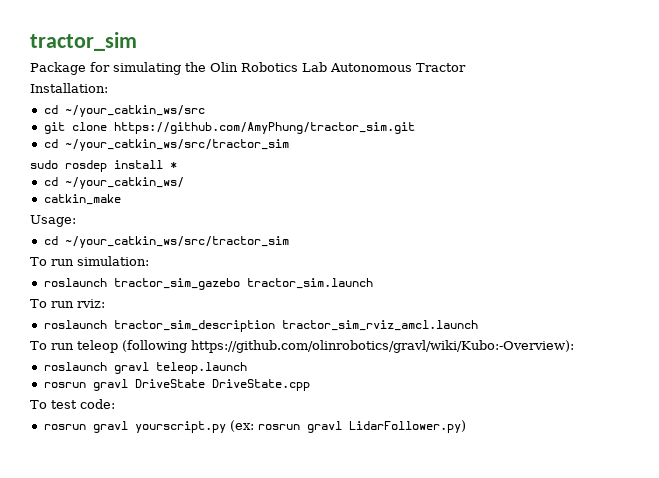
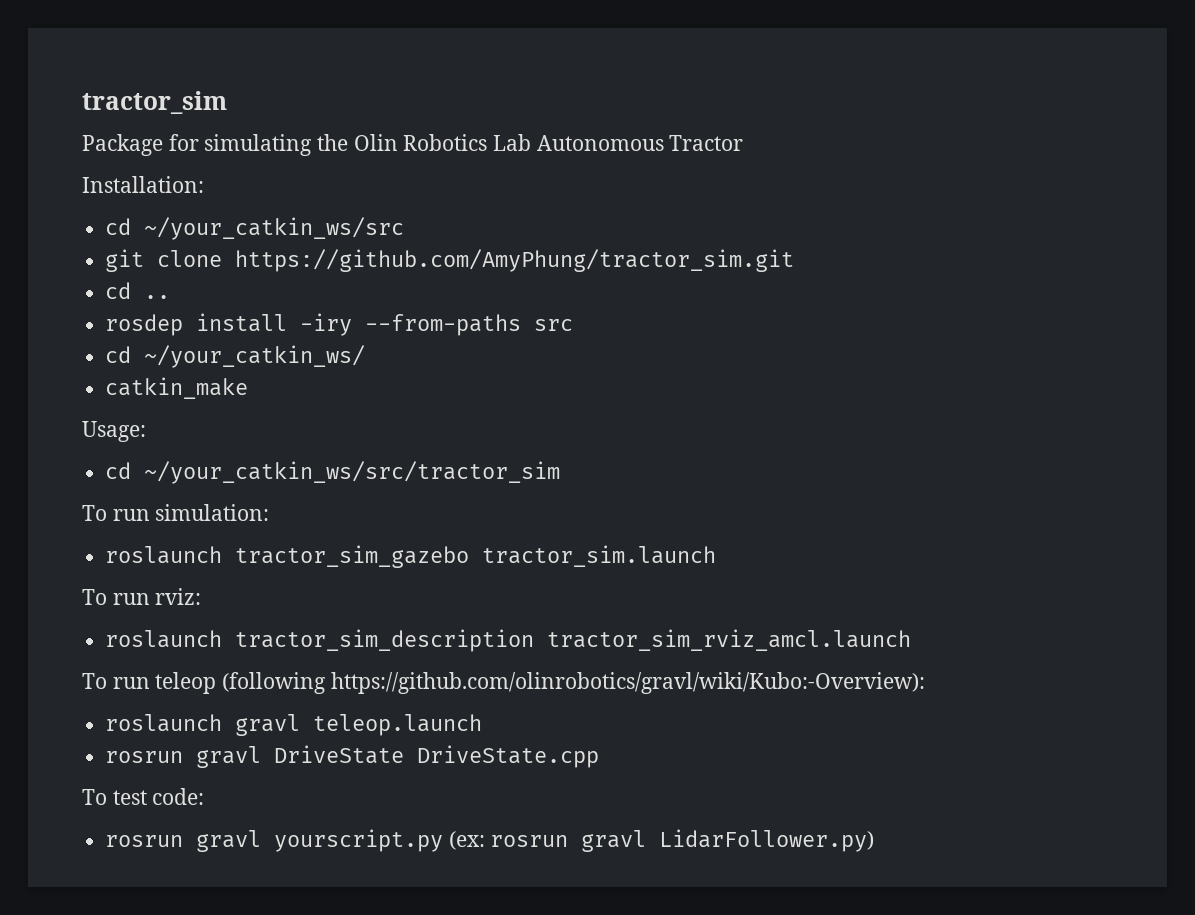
[64,139,289,151] [30,160,177,172] ~/your_catkin_ws/src/tractor_sim // sudo rosdep install * -> [144,295,171,299] [105,313,574,336] .. // rosdep install -iry --from-paths src

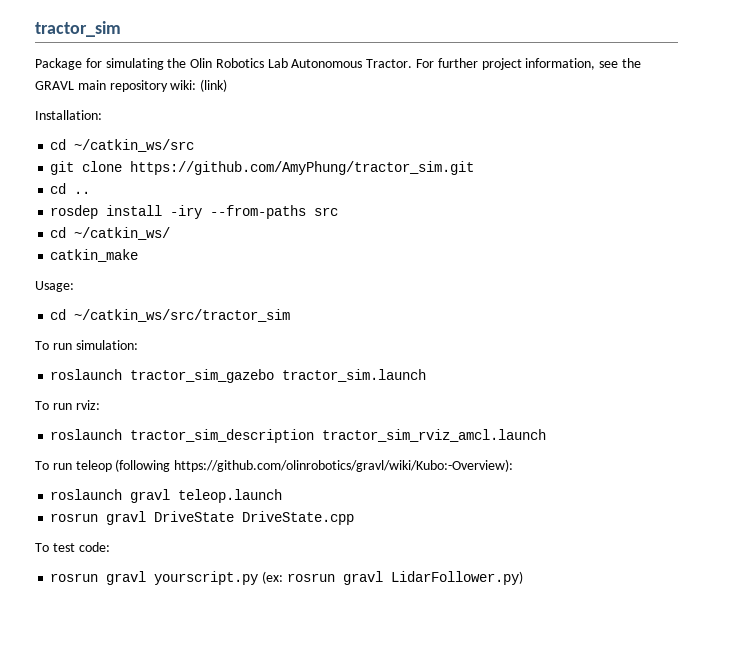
[669,135,744,151] Tractor -> [366,58,641,70] [35,79,228,92] Tractor. For further project information, see the GRAVL main repository wiki: (link)
[144,217,405,240] ~/your_catkin_ws/src -> [74,139,195,152] ~/catkin_ws/src
[144,345,366,368] ~/your_catkin_ws/ -> [74,227,171,240] ~/catkin_ws/
[144,461,561,484] ~/your_catkin_ws/src/tractor_sim -> [74,309,291,322] ~/catkin_ws/src/tractor_sim

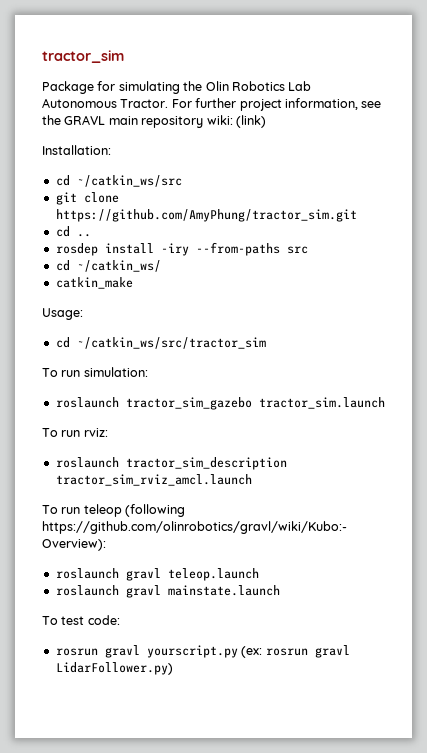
[50,511,355,525] rosrun gravl DriveState DriveState.cpp -> [55,585,280,598] roslaunch gravl mainstate.launch

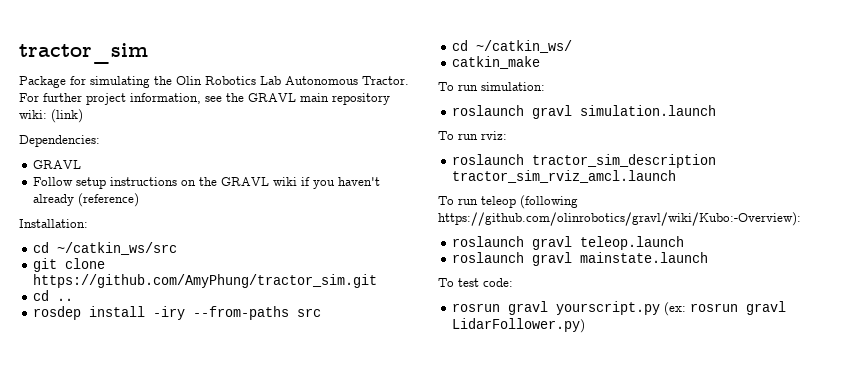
(266, 121) none -> [19,135,100,147] [33,160,82,169] [33,177,381,189] [33,193,140,207] // Dependencies: // GRAVL // Follow setup instructions on the GRAVL wiki if you haven't already (reference)
[42,308,83,320] [55,337,266,349] // Usage: // cd ~/catkin_ws/src/tractor_sim -> (541, 62) none
[125,397,385,410] tractor_sim_gazebo tractor_sim.launch -> [532,105,717,119] gravl simulation.launch

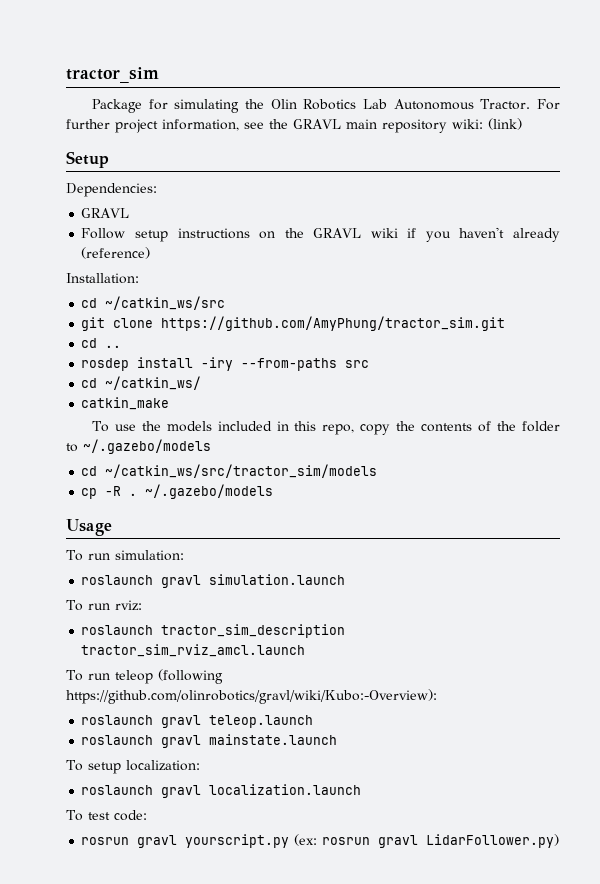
(83, 116) none -> [66,151,109,168] // Setup
(541, 62) none -> [91,421,560,435] [66,439,211,454] [81,464,378,478] [81,484,274,499] [66,519,112,536] // To use the models included in this repo, copy the contents of the folder to ~/.gazebo/models // cd ~/catkin_ws/src/tractor_sim/models // cp -R . ~/.gazebo/models // Usage
(709, 257) none -> [66,760,200,774] [81,784,362,798] // To setup localization: // roslaunch gravl localization.launch

